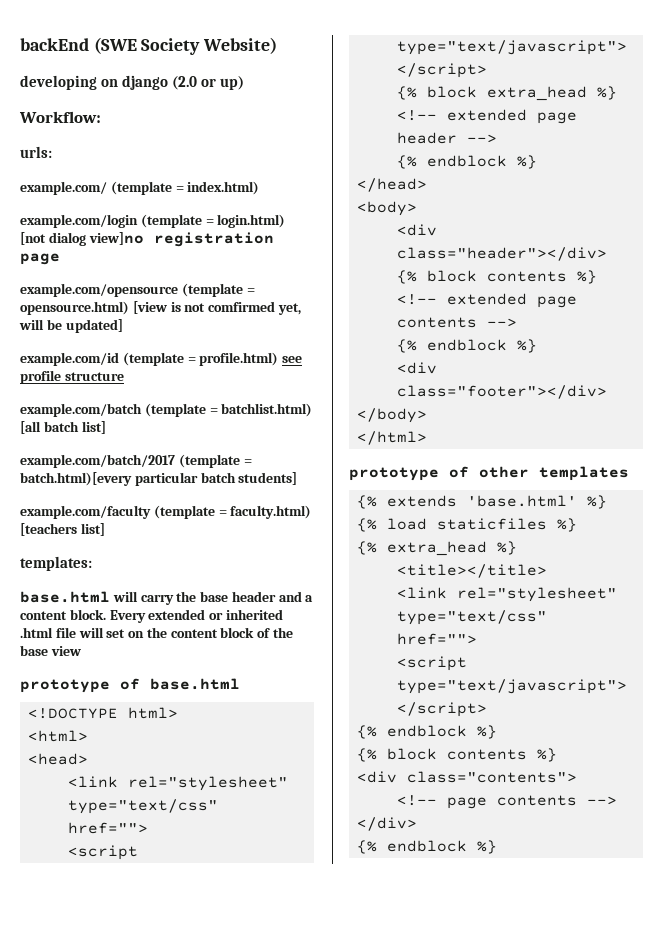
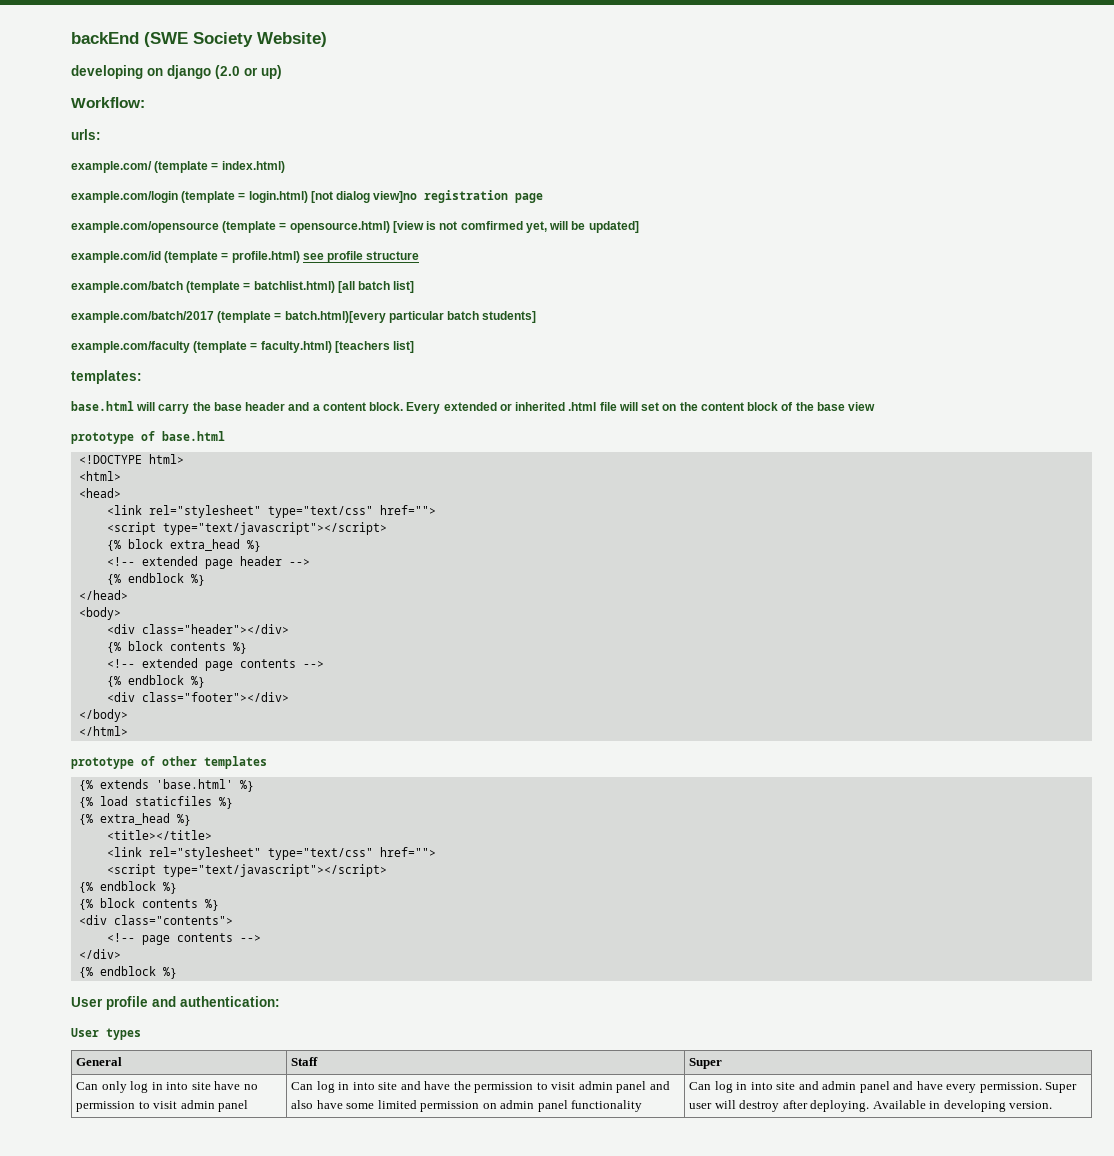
(498, 847) none -> [71,996,280,1010] [71,1028,141,1040] [76,1057,123,1066] [291,1057,319,1066] [689,1058,723,1069] [76,1081,258,1093] [76,1100,249,1112] [291,1081,670,1093] [291,1100,643,1112] [689,1081,1078,1093] [689,1100,1053,1112] // User profile and authentication: // User types // General | Staff | Super // Can only log in into site have no permission to visit admin panel | Can log in into site and have the permission to visit admin panel and also have some limited permission on admin panel functionality | Can log in into site and admin panel and have every permission. Super user will destroy after deploying. Available in developing version.

